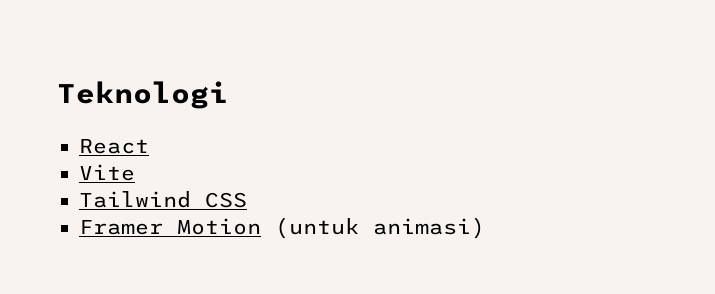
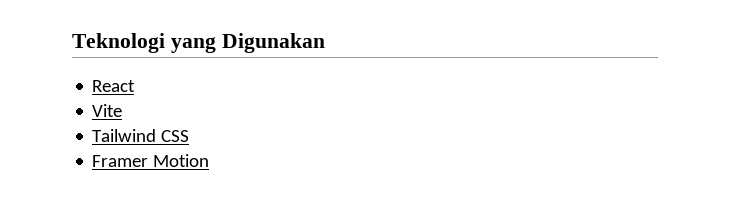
(228, 95) none -> [170,33,325,53] yang Digunakan
[275,217,485,239] (untuk animasi) -> (210, 160) none

